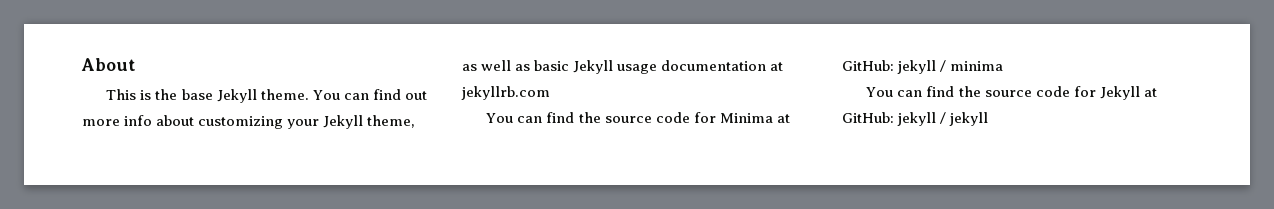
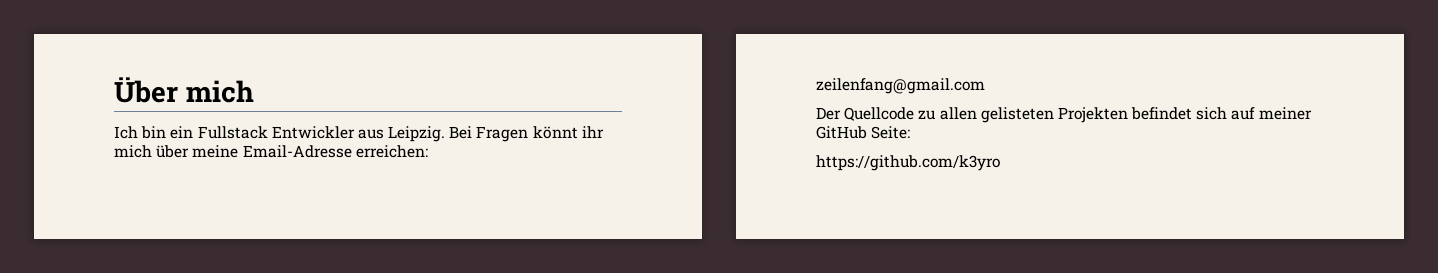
[81,58,136,71] [106,89,427,103] [82,115,416,129] [462,60,784,74] [461,86,550,100] [486,112,790,123] [842,60,1004,74] [866,86,1157,100] [842,112,989,126] About // This is the base Jekyll theme. You can find out more info about customizing your Jekyll theme, as well as basic Jekyll usage documentation at jekyllrb.com // You can find the source code for Minima at GitHub: jekyll / minima // You can find the source code for Jekyll at GitHub: jekyll / jekyll -> [114,77,254,103] [114,126,604,142] [114,145,428,158] [816,78,985,94] [816,107,1312,123] [816,126,911,139] [816,155,1000,171] Über mich // Ich bin ein Fullstack Entwickler aus Leipzig. Bei Fragen könnt ihr mich über meine Email-Adresse erreichen: // zeilenfang@gmail.com // Der Quellcode zu allen gelisteten Projekten befindet sich auf meiner GitHub Seite: // https://github.com/k3yro

